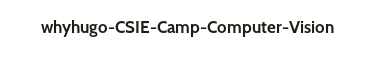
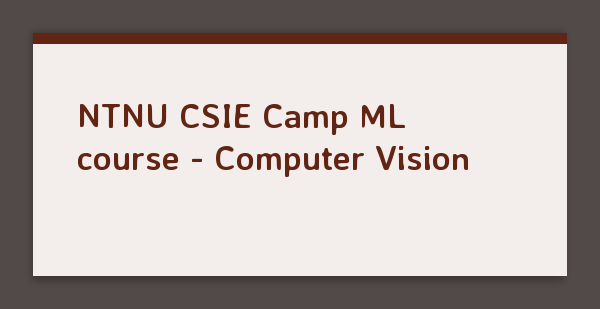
[41,20,334,37] whyhugo-CSIE-Camp-Computer-Vision -> [77,104,406,135] [77,146,470,177] NTNU CSIE Camp ML course - Computer Vision

